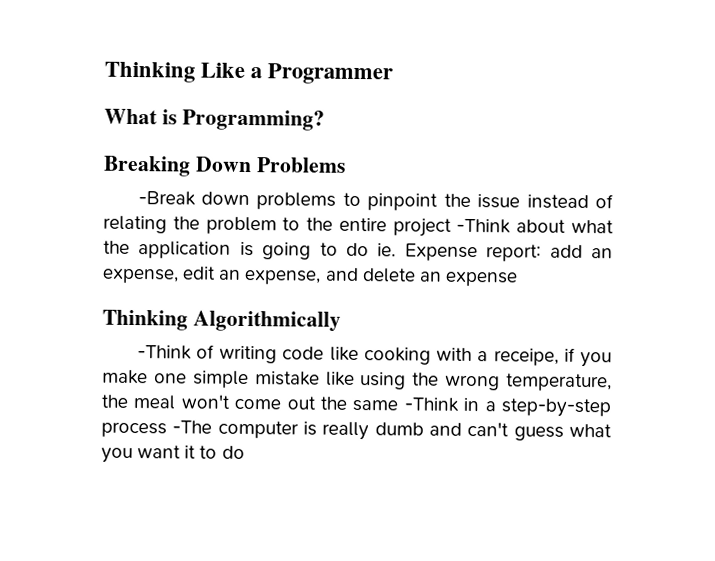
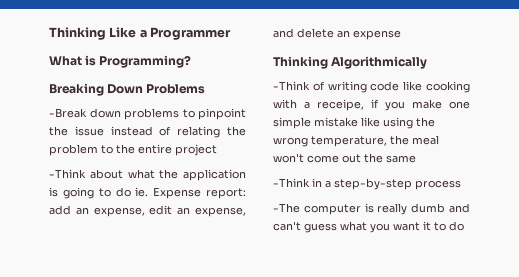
(452, 227) none -> (217, 150) //
(399, 405) none -> (416, 159) //
(167, 429) none -> (461, 185) //

